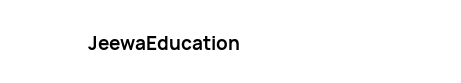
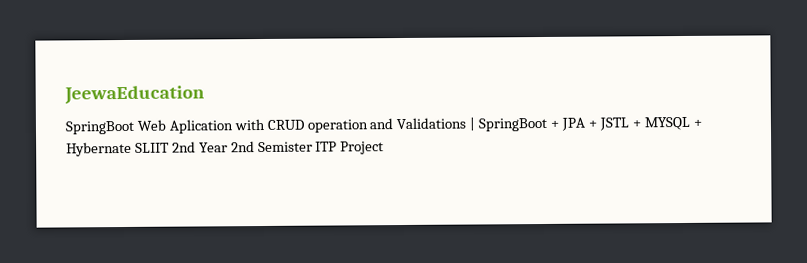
(240, 43) none -> [65,116,702,135] [66,141,385,157] // SpringBoot Web Aplication with CRUD operation and Validations | SpringBoot + JPA + JSTL + MYSQL + Hybernate SLIIT 2nd Year 2nd Semister ITP Project

